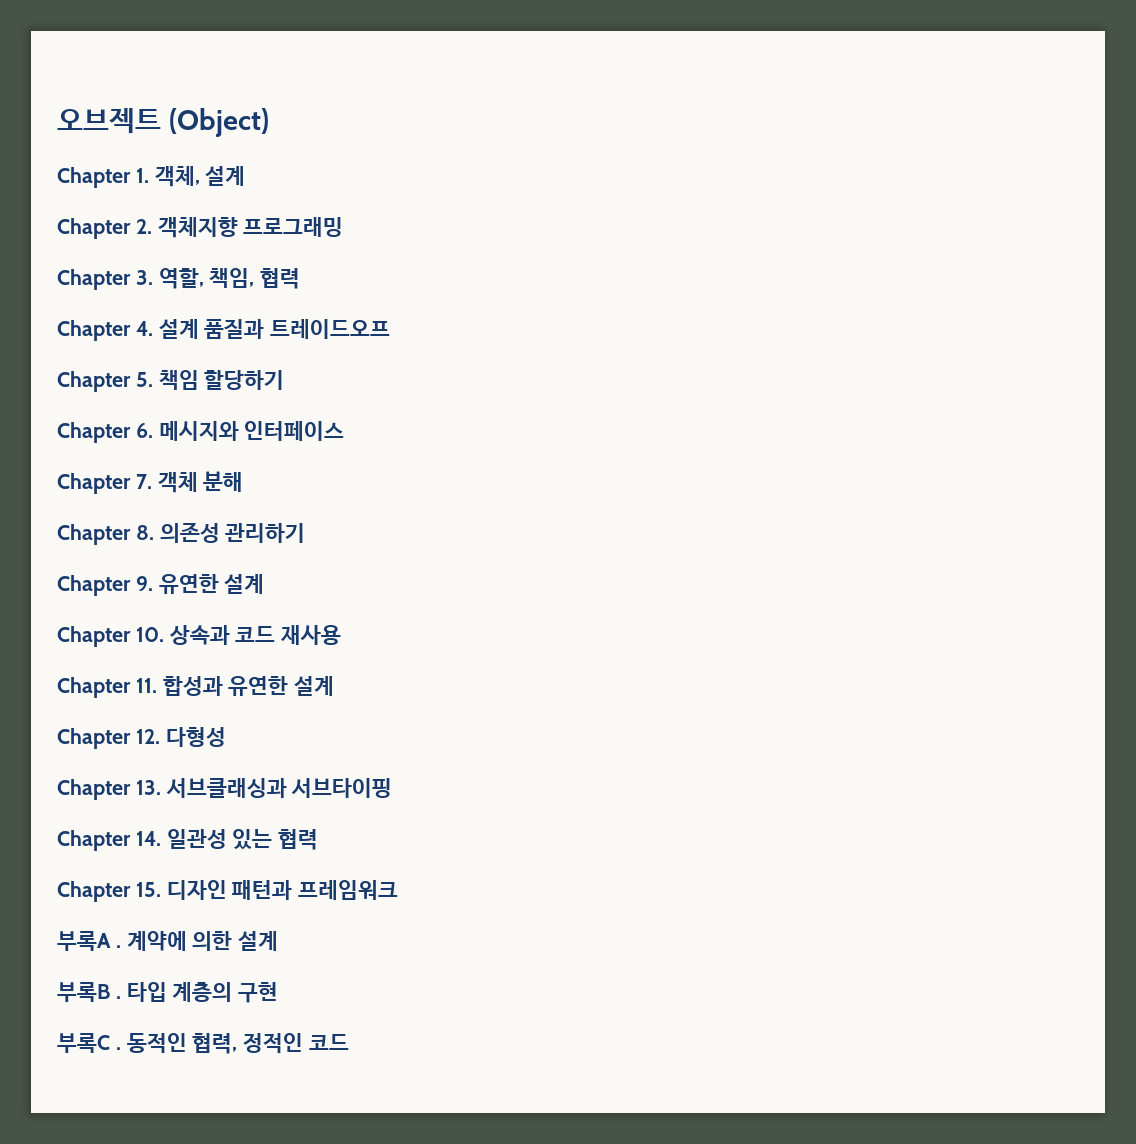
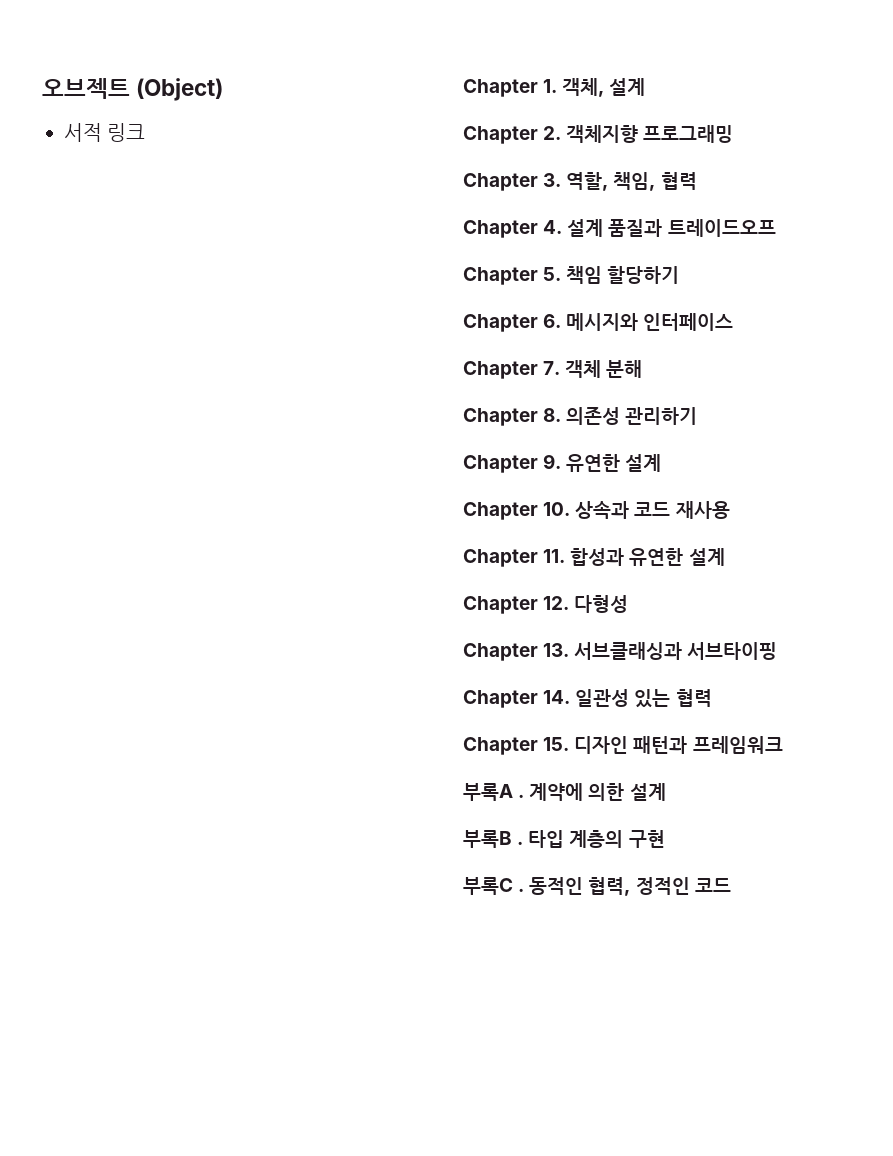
(269, 122) none -> [64,123,146,142] // 서적 링크

